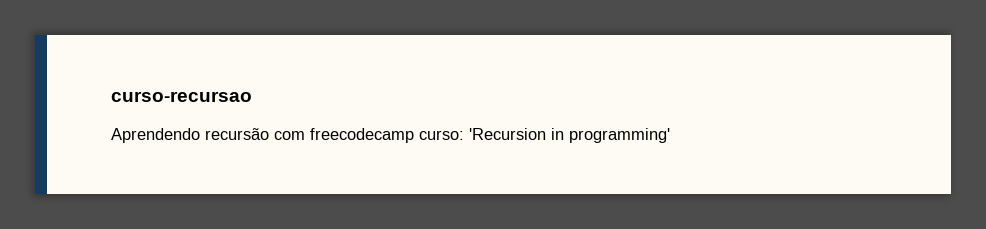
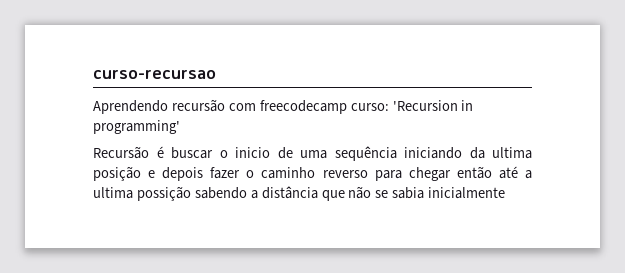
(670, 135) none -> [93,146,532,161] [93,166,532,181] [93,186,506,201] // Recursão é buscar o inicio de uma sequência iniciando da ultima posição e depois fazer o caminho reverso para chegar então até a ultima possição sabendo a distância que não se sabia inicialmente

